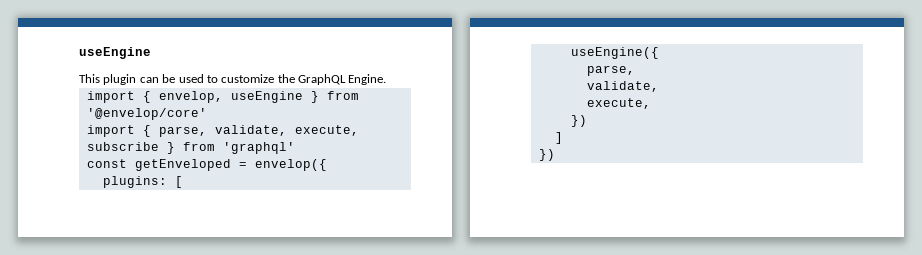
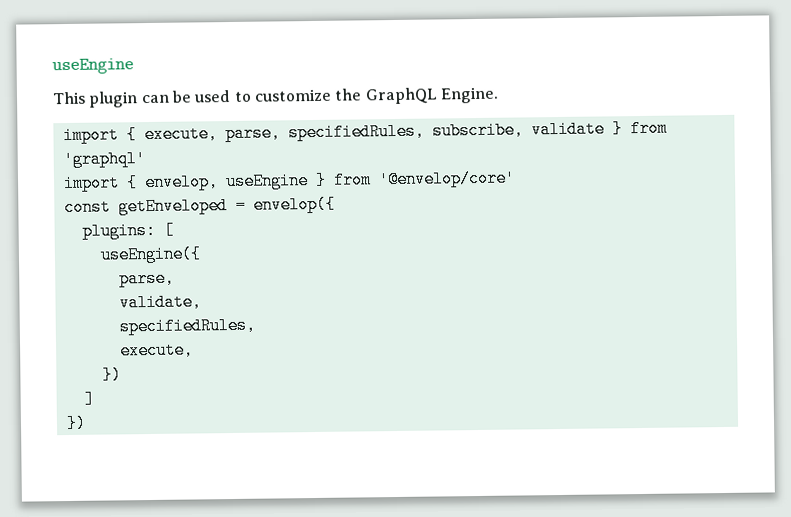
(387, 79) none -> [62,119,668,145] [62,150,146,169] // import { execute, parse, specifiedRules, subscribe, validate } from 'graphql'
[86,125,359,137] [86,142,295,154] // import { parse, validate, execute, subscribe } from 'graphql' -> (516, 179) none
(659, 86) none -> [118,316,256,336] // specifiedRules,

